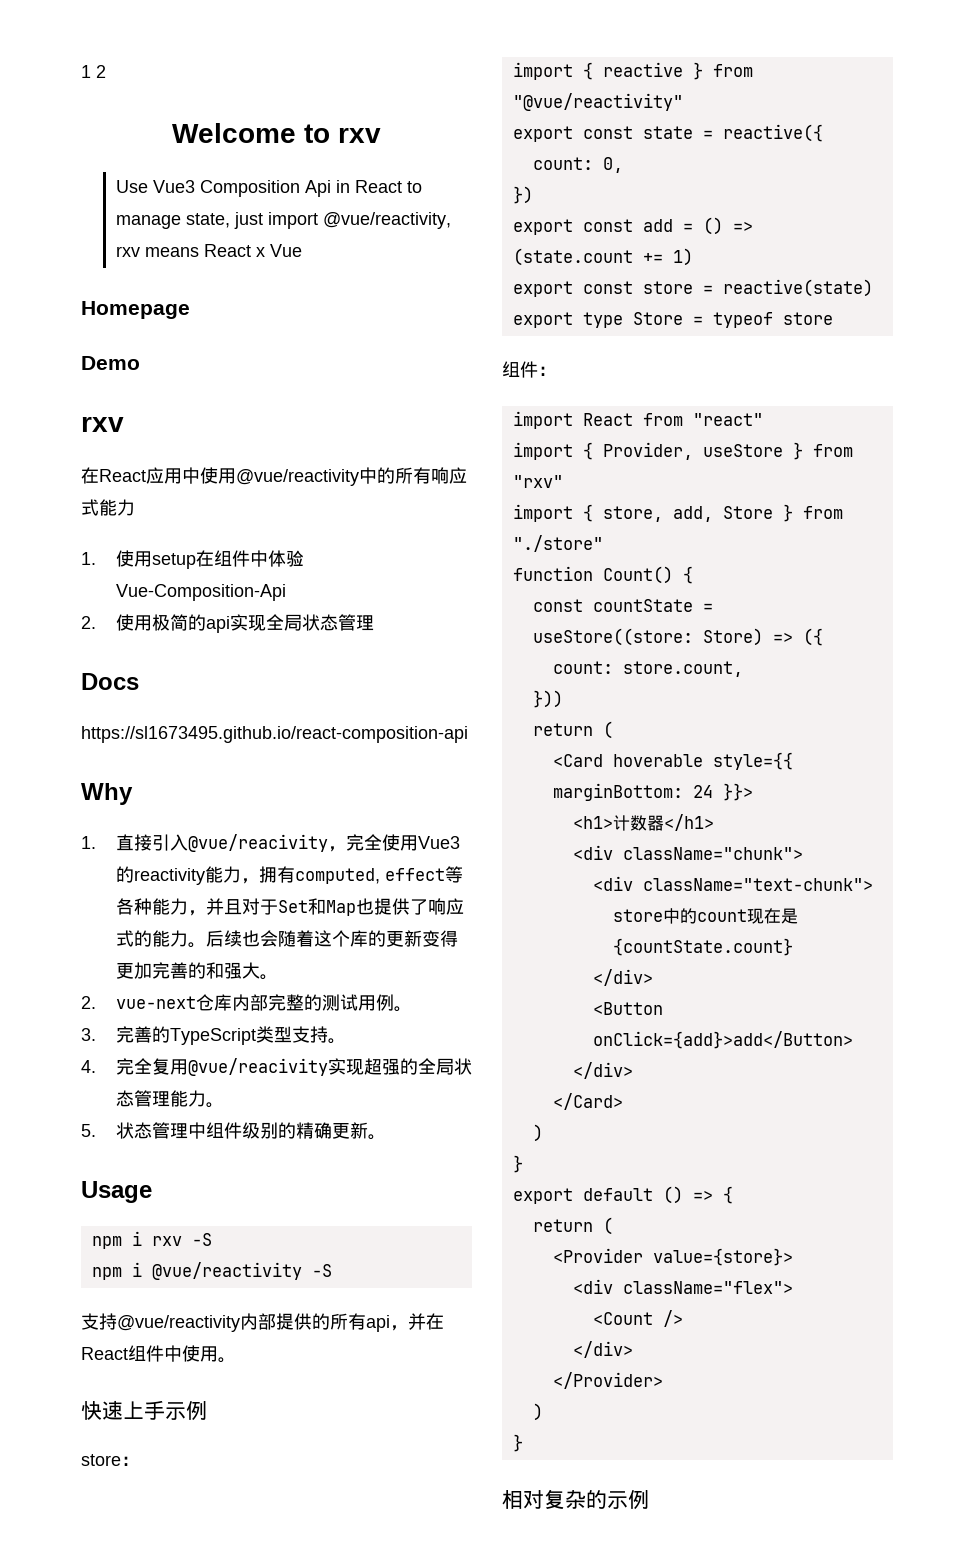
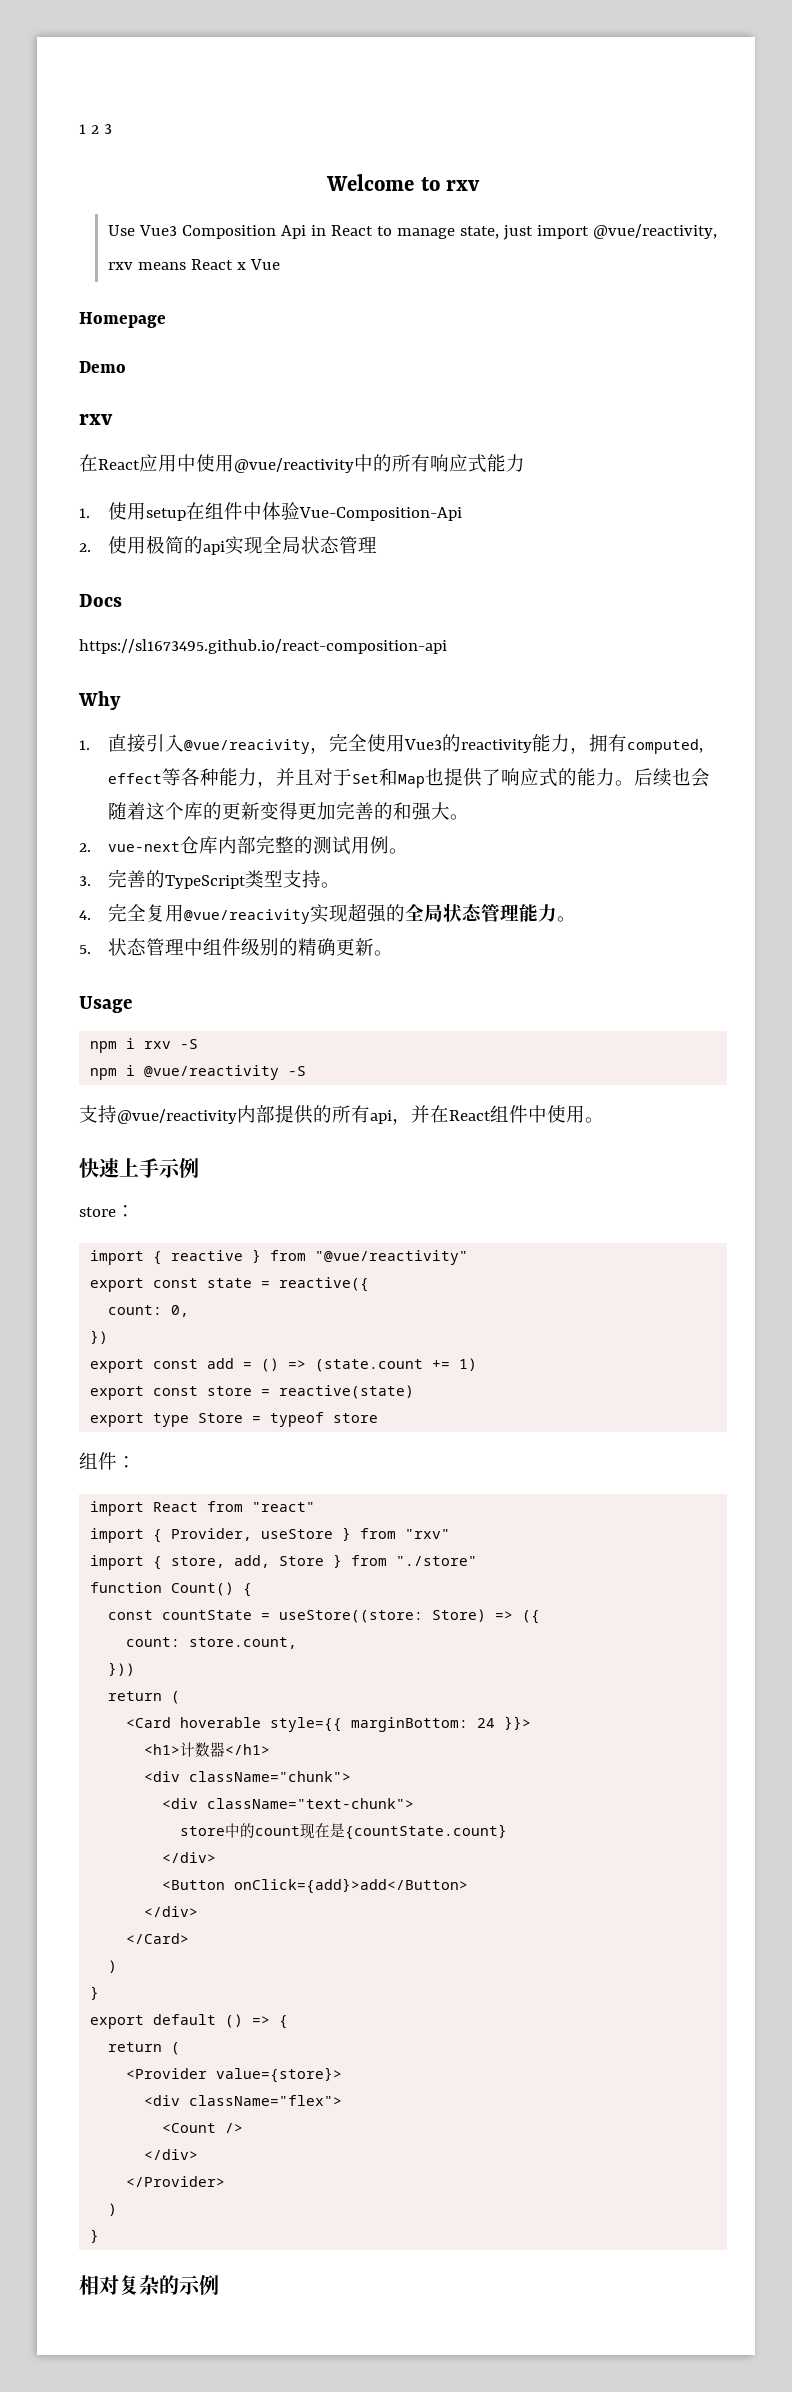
(106, 71) none -> [103,124,112,134] 3

